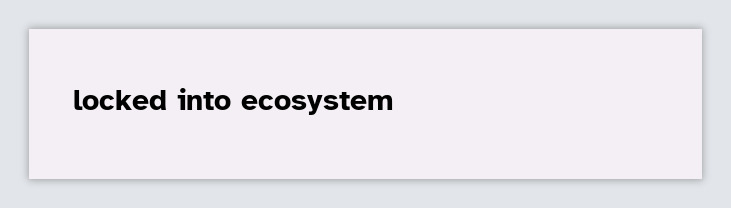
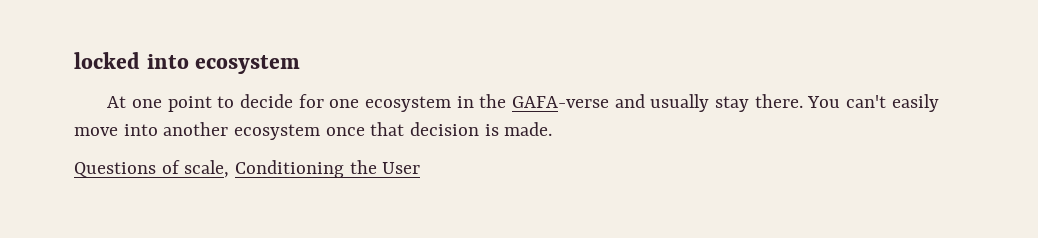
(394, 103) none -> [107,94,939,112] [74,122,553,140] [74,160,421,178] // At one point to decide for one ecosystem in the GAFA-verse and usually stay there. You can't easily move into another ecosystem once that decision is made. // Questions of scale, Conditioning the User

